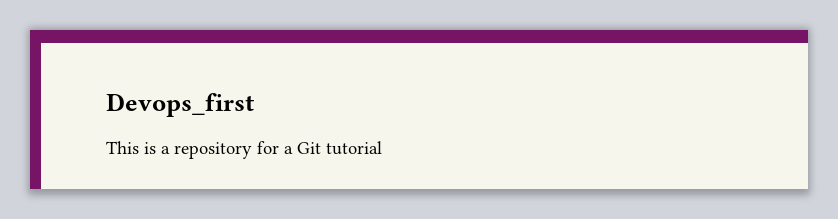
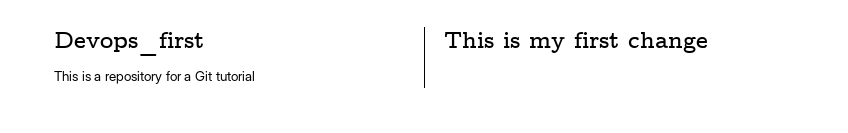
(382, 148) none -> [444,32,708,53] // This is my first change

